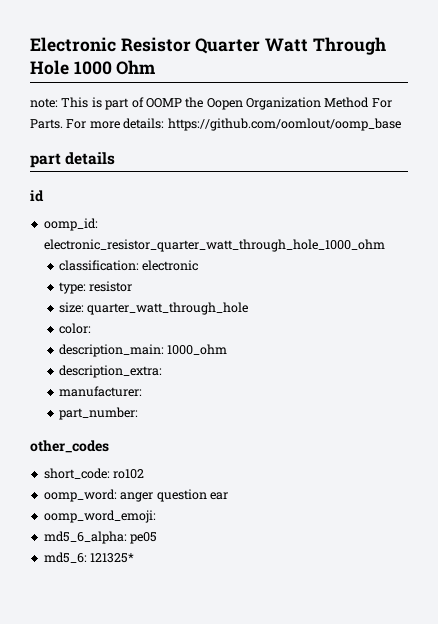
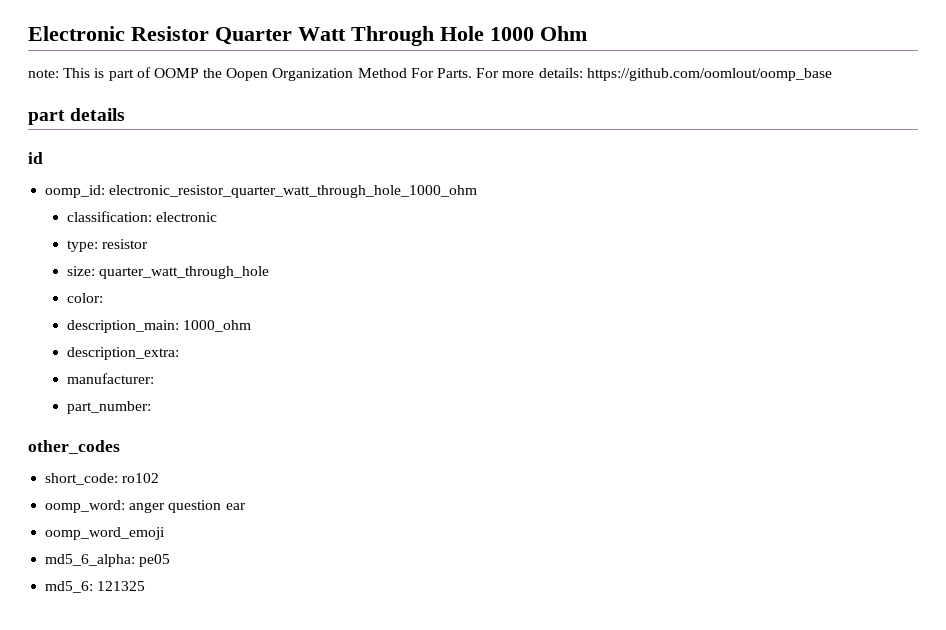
[43,510,156,523] oomp_word_emoji: -> [45,527,166,540] oomp_word_emoji
[90,553,135,563] 121325* -> [97,581,146,591] 121325

